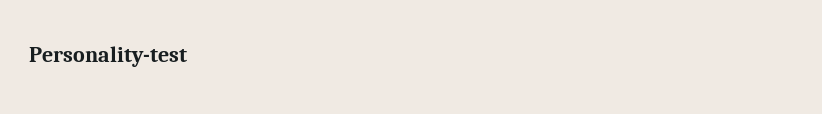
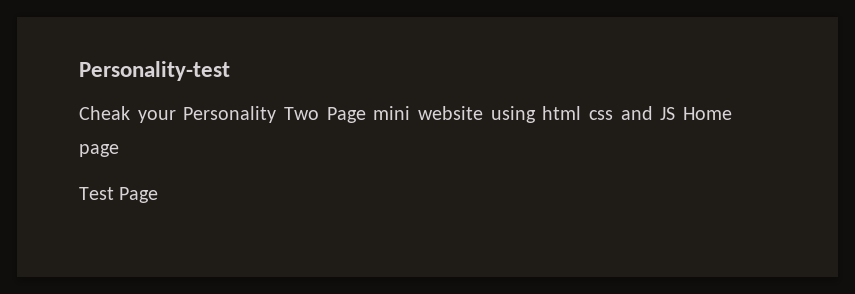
(187, 56) none -> [79,106,732,123] [79,144,119,157] [79,187,159,203] // Cheak your Personality Two Page mini website using html css and JS Home page // Test Page

